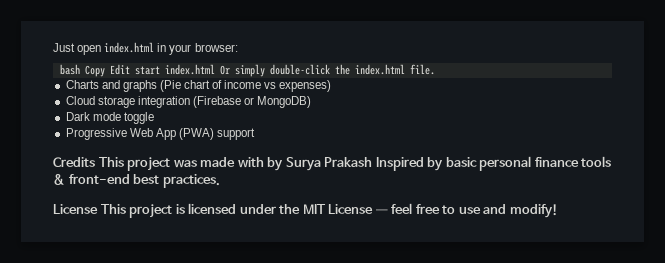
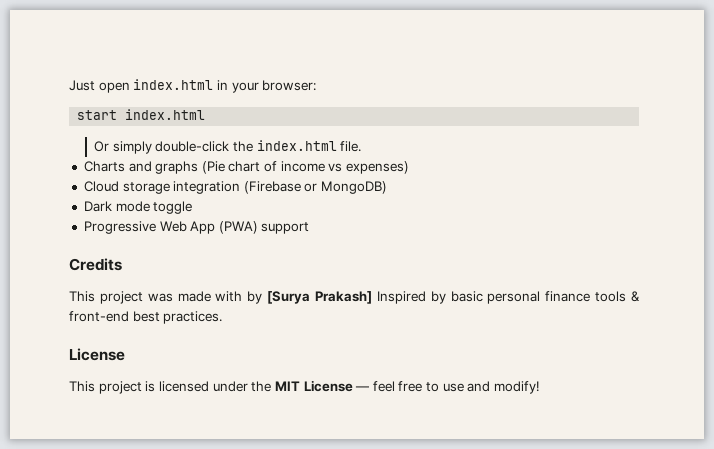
[59,64,130,77] bash Copy Edit -> (317, 85) none
(215, 69) none -> (206, 114) //
(95, 162) none -> (122, 264) //
[285,157,373,171] Surya Prakash -> [267,291,372,304] [Surya Prakash]
(98, 209) none -> (125, 354) //

